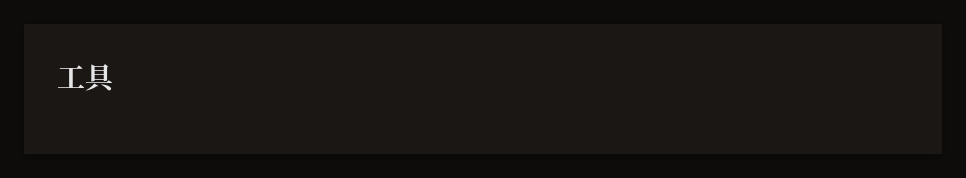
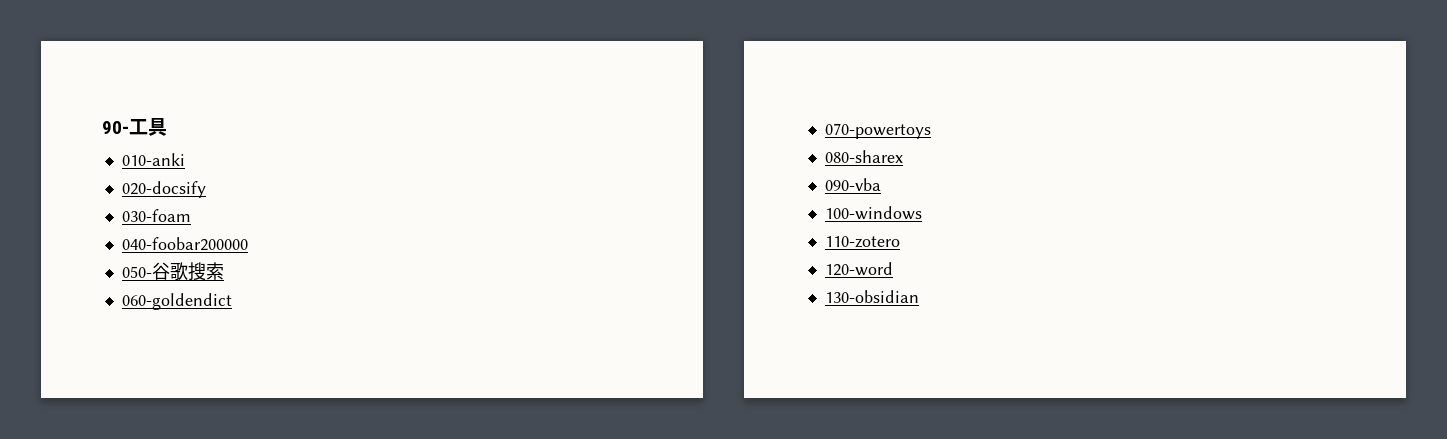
(57, 76) none -> [102,121,129,134] 90-
(117, 78) none -> [121,153,185,166] [121,181,206,198] [121,209,191,222] [121,237,248,251] [121,262,224,281] [121,293,232,310] [824,123,931,139] [824,150,903,163] [824,178,881,191] [824,206,922,220] [824,236,900,248] [824,262,893,276] [824,290,919,303] // 010-anki // 020-docsify // 030-foam // 040-foobar200000 // 050-谷歌搜索 // 060-goldendict // 070-powertoys // 080-sharex // 090-vba // 100-windows // 110-zotero // 120-word // 130-obsidian

